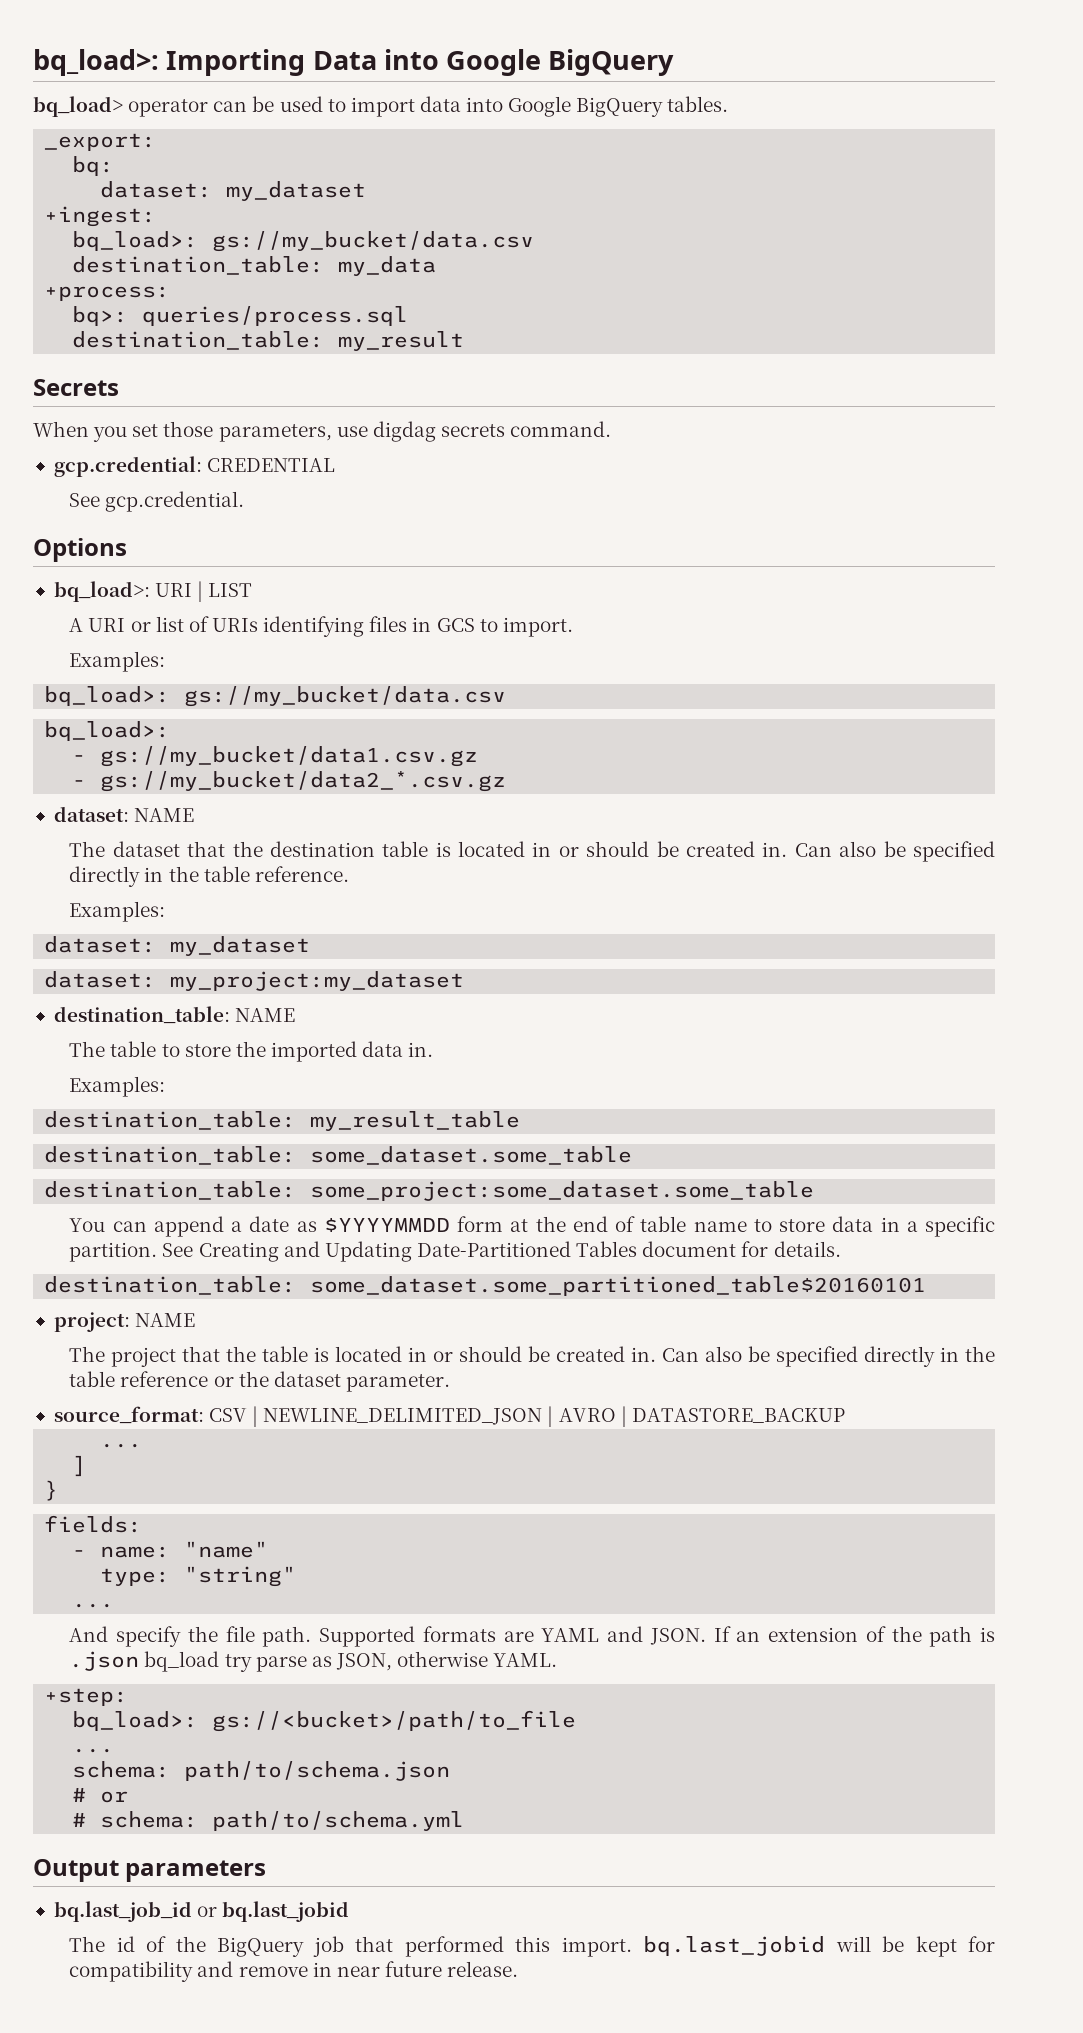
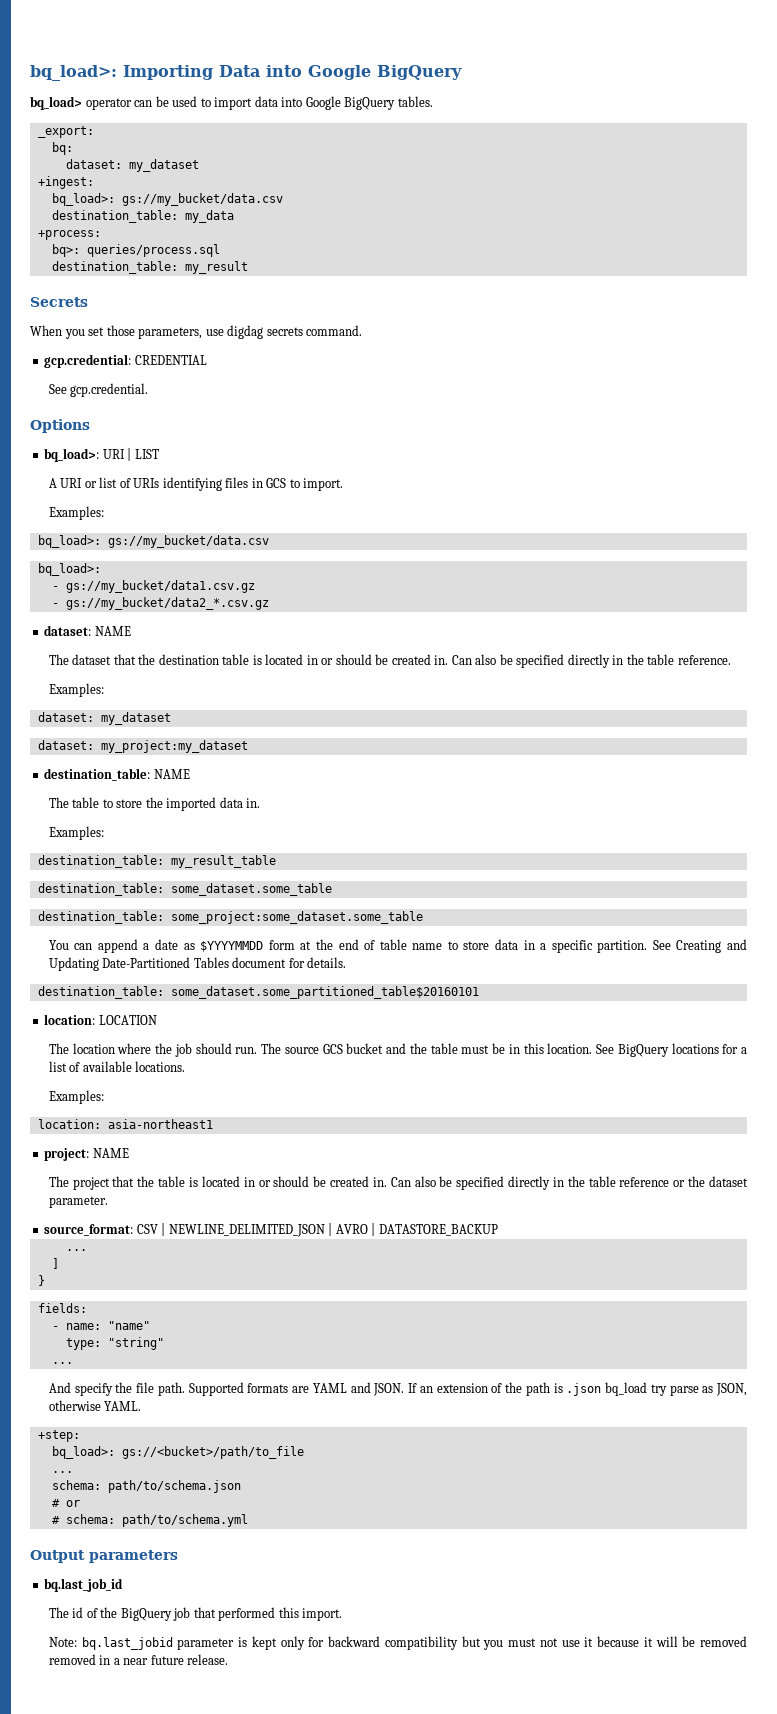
(927, 1286) none -> [44,1014,157,1025] [48,1043,747,1057] [48,1061,186,1072] [48,1090,104,1104] [37,1119,213,1129] // location: LOCATION // The location where the job should run. The source GCS bucket and the table must be in this location. See BigQuery locations for a list of available locations. // Examples: // location: asia-northeast1
[197,1901,350,1922] or bq.last_jobid -> (124, 1585) none
[643,1936,995,1957] [69,1961,332,1982] bq.last_jobid will be kept for compatibility and remove in -> [48,1636,748,1650] [48,1654,120,1665] // Note: bq.last_jobid parameter is kept only for backward compatibility but you must not use it because it will be removed removed in a

